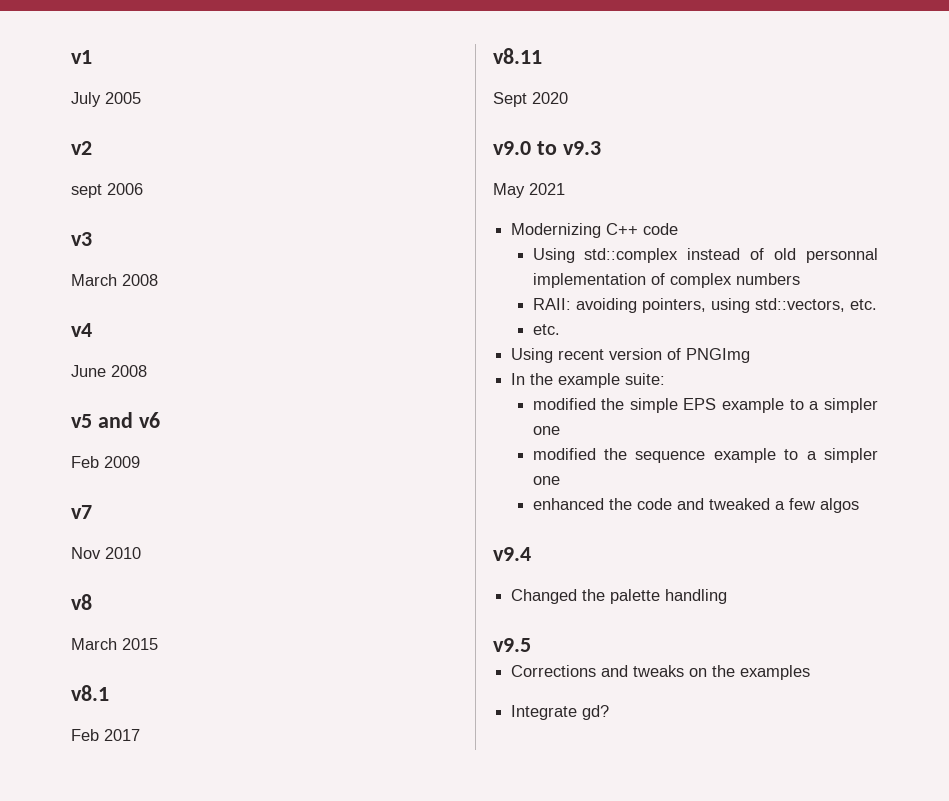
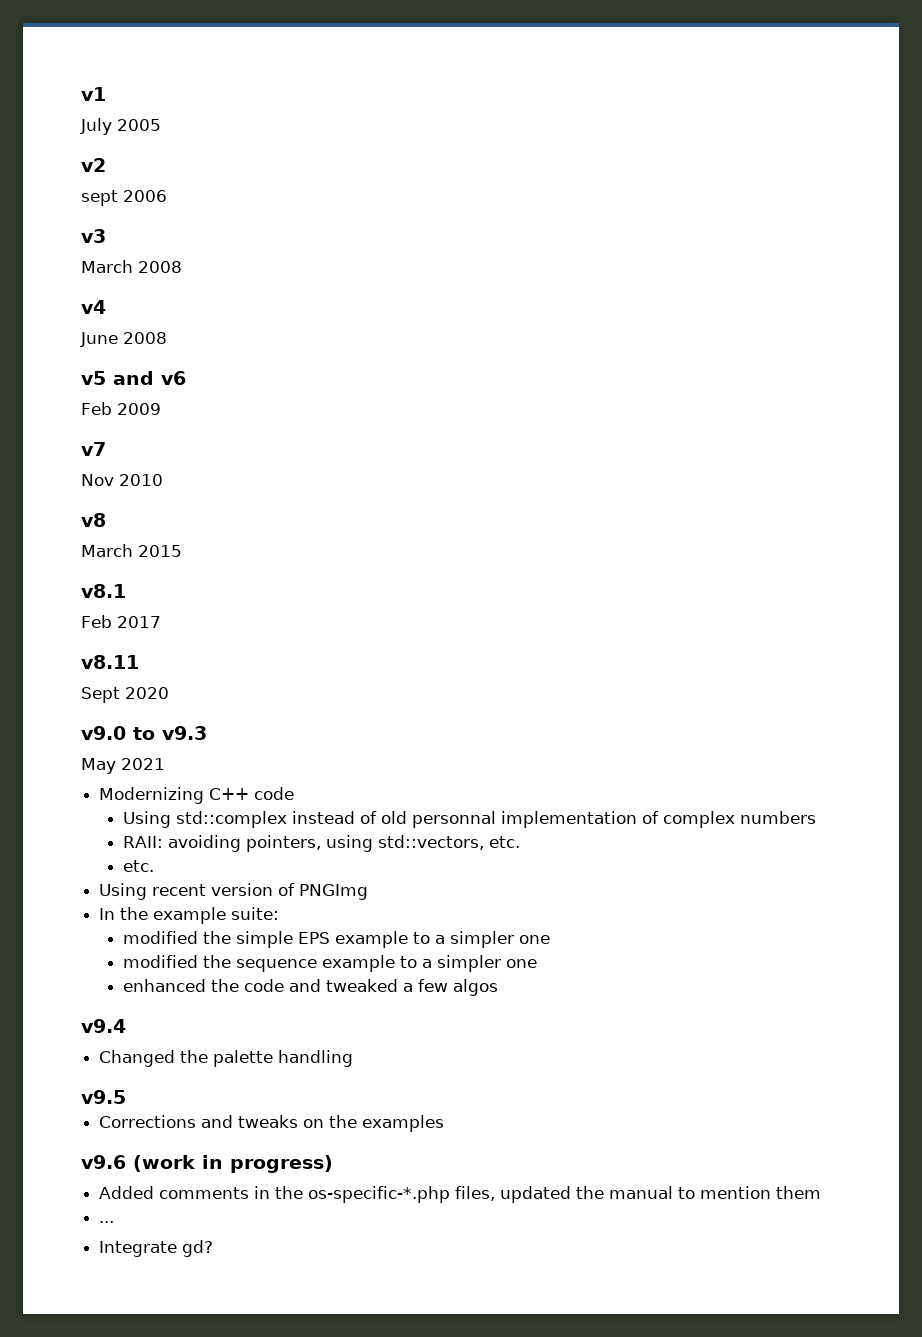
(811, 672) none -> [81,1155,333,1173] [99,1186,822,1203] [99,1221,115,1223] // v9.6 (work in progress) // Added comments in the os-specific-*.php files, updated the manual to mention them // ...

